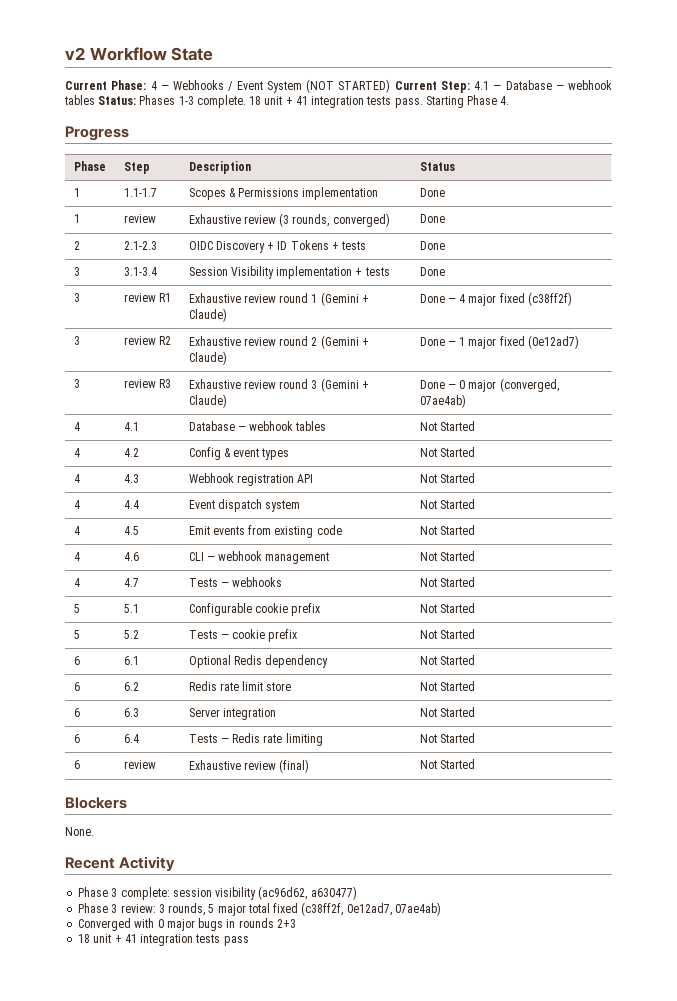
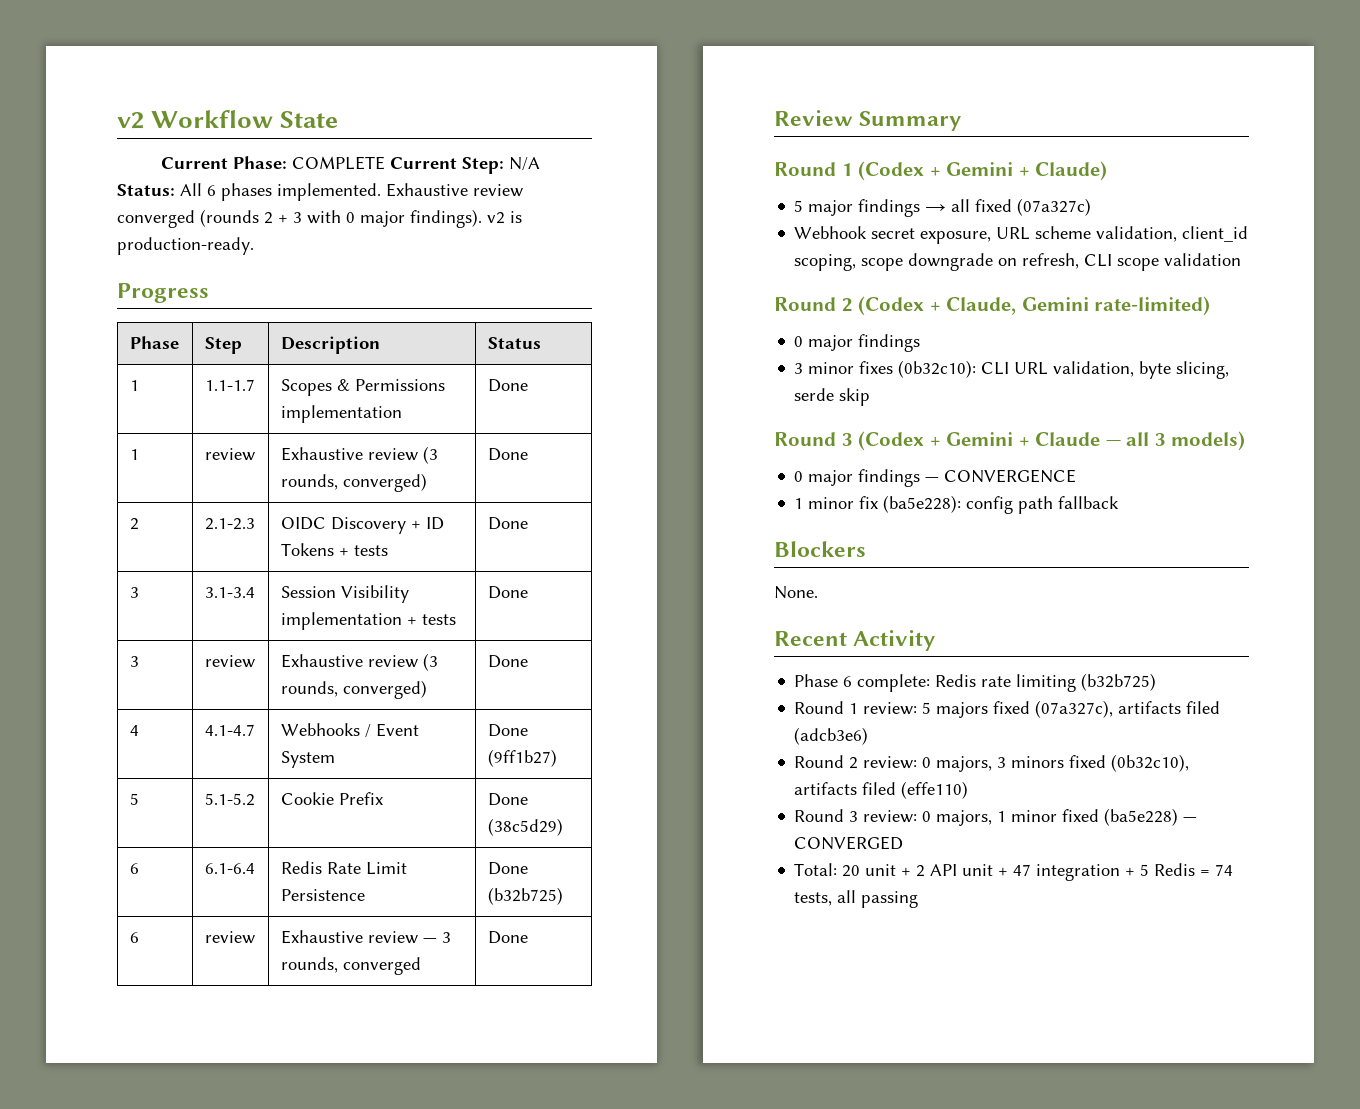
[150,79,612,93] [64,95,510,108] 4 — Webhooks / Event System (NOT STARTED) Current Step: 4.1 — Database — webhook tables Status: Phases 1-3 complete. 18 unit + 41 integration tests pass. Starting Phase 4. -> [292,156,541,174] [117,183,523,201] [117,209,522,228] [117,237,254,255] COMPLETE Current Step: N/A Status: All 6 phases implemented. Exhaustive review converged (rounds 2 + 3 with 0 major findings). v2 is production-ready.
[158,293,171,302] [188,292,369,306] [188,308,227,322] [419,292,572,306] [73,336,80,345] [123,336,171,345] [188,335,369,349] [188,351,227,365] [419,335,579,349] [73,379,80,388] [123,379,171,388] [188,378,369,392] [188,394,227,408] [419,378,559,392] [419,394,466,408] [73,422,80,431] [123,422,139,431] [188,421,327,431] [419,421,475,431] [73,448,80,457] [123,448,139,457] [188,447,290,460] [419,447,475,457] [73,474,80,483] [123,474,139,483] [188,473,314,486] [419,473,475,483] [73,500,80,509] [123,500,139,509] [188,499,301,512] [419,499,475,509] [73,526,80,535] [123,526,139,535] [188,525,342,538] [419,525,475,535] [73,552,80,561] [123,552,139,561] [188,551,330,564] [419,551,475,561] [73,578,80,587] [123,578,139,587] [188,577,283,587] [419,577,475,587] [73,604,80,613] [123,604,139,613] [188,603,321,616] [419,603,475,613] [73,630,80,639] [123,630,139,639] [188,629,298,642] [419,629,475,639] [73,656,80,665] [123,656,139,665] [188,655,329,668] [419,655,475,665] [73,682,80,691] [123,682,139,691] [188,681,292,691] [419,681,475,691] [73,708,80,717] [123,708,139,717] [188,708,276,720] [419,707,475,717] [73,734,80,743] [123,734,139,743] [188,733,323,746] [419,733,475,743] [73,760,80,769] [123,760,156,769] [188,759,310,773] [419,759,475,769] R1 | Exhaustive review round 1 (Gemini + Claude) | Done — 4 major fixed (c38ff2f) // 3 | review R2 | Exhaustive review round 2 (Gemini + Claude) | Done — 1 major fixed (0e12ad7) // 3 | review R3 | Exhaustive review round 3 (Gemini + Claude) | Done — 0 major (converged, 07ae4ab) // 4 | 4.1 | Database — webhook tables | Not Started // 4 | 4.2 | Config & event types | Not Started // 4 | 4.3 | Webhook registration API | Not Started // 4 | 4.4 | Event dispatch system | Not Started // 4 | 4.5 | Emit events from existing code | Not Started // 4 | 4.6 | CLI — webhook management | Not Started // 4 | 4.7 | Tests — webhooks | Not Started // 5 | 5.1 | Configurable cookie prefix | Not Started // 5 | 5.2 | Tests — cookie prefix | Not Started // 6 | 6.1 | Optional Redis dependency | Not Started // 6 | 6.2 | Redis rate limit store | Not Started // 6 | 6.3 | Server integration | Not Started // 6 | 6.4 | Tests — Redis rate limiting | Not Started // 6 | review | Exhaustive review (final) | Not Started -> [280,653,438,671] [280,680,427,699] [487,655,528,668] [129,725,139,736] [204,724,255,736] [280,723,419,738] [280,751,335,768] [487,724,528,737] [487,749,557,767] [129,793,139,805] [204,793,255,806] [280,792,383,805] [487,793,528,806] [487,818,563,836] [129,863,139,874] [204,863,255,874] [280,861,407,875] [280,889,365,901] [487,862,528,875] [487,887,563,905] [129,932,139,943] [204,931,255,944] [280,930,451,944] [280,957,421,975] [487,931,528,944] [774,110,962,131] [774,161,1108,181] [794,198,1092,217] [794,226,1249,244] [794,253,1242,271] [774,296,1211,316] [794,334,921,352] [794,360,1230,379] [794,388,871,406] [774,431,1246,451] [794,469,1077,487] [794,495,1120,514] | Exhaustive review (3 rounds, converged) | Done // 4 | 4.1-4.7 | Webhooks / Event System | Done (9ff1b27) // 5 | 5.1-5.2 | Cookie Prefix | Done (38c5d29) // 6 | 6.1-6.4 | Redis Rate Limit Persistence | Done (b32b725) // 6 | review | Exhaustive review — 3 rounds, converged | Done // Review Summary // Round 1 (Codex + Gemini + Claude) // 5 major findings → all fixed (07a327c) // Webhook secret exposure, URL scheme validation, client_id scoping, scope downgrade on refresh, CLI scope validation // Round 2 (Codex + Claude, Gemini rate-limited) // 0 major findings // 3 minor fixes (0b32c10): CLI URL validation, byte slicing, serde skip // Round 3 (Codex + Gemini + Claude — all 3 models) // 0 major findings — CONVERGENCE // 1 minor fix (ba5e228): config path fallback
[111,886,357,900] [78,902,441,916] [78,918,296,931] [78,934,249,946] 3 complete: session visibility (ac96d62, a630477) // Phase 3 review: 3 rounds, 5 major total fixed (c38ff2f, 0e12ad7, 07ae4ab) // Converged with 0 major bugs in rounds 2+3 // 18 unit + 41 integration tests pass -> [843,673,1157,692] [794,700,1221,718] [794,727,869,745] [794,754,1190,772] [794,781,969,799] [794,808,1198,826] [794,836,904,850] [794,863,1234,881] [794,890,919,908] 6 complete: Redis rate limiting (b32b725) // Round 1 review: 5 majors fixed (07a327c), artifacts filed (adcb3e6) // Round 2 review: 0 majors, 3 minors fixed (0b32c10), artifacts filed (effe110) // Round 3 review: 0 majors, 1 minor fixed (ba5e228) — CONVERGED // Total: 20 unit + 2 API unit + 47 integration + 5 Redis = 74 tests, all passing

